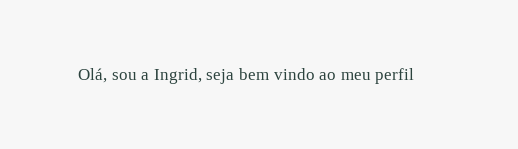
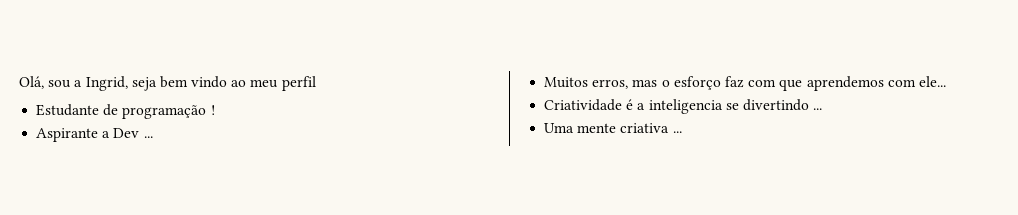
(415, 76) none -> [36,104,215,119] [36,128,153,142] [544,76,946,91] [544,99,823,114] [544,123,682,133] // Estudante de programação ! // Aspirante a Dev ... // Muitos erros, mas o esforço faz com que aprendemos com ele... // Criatividade é a inteligencia se divertindo ... // Uma mente criativa ...

